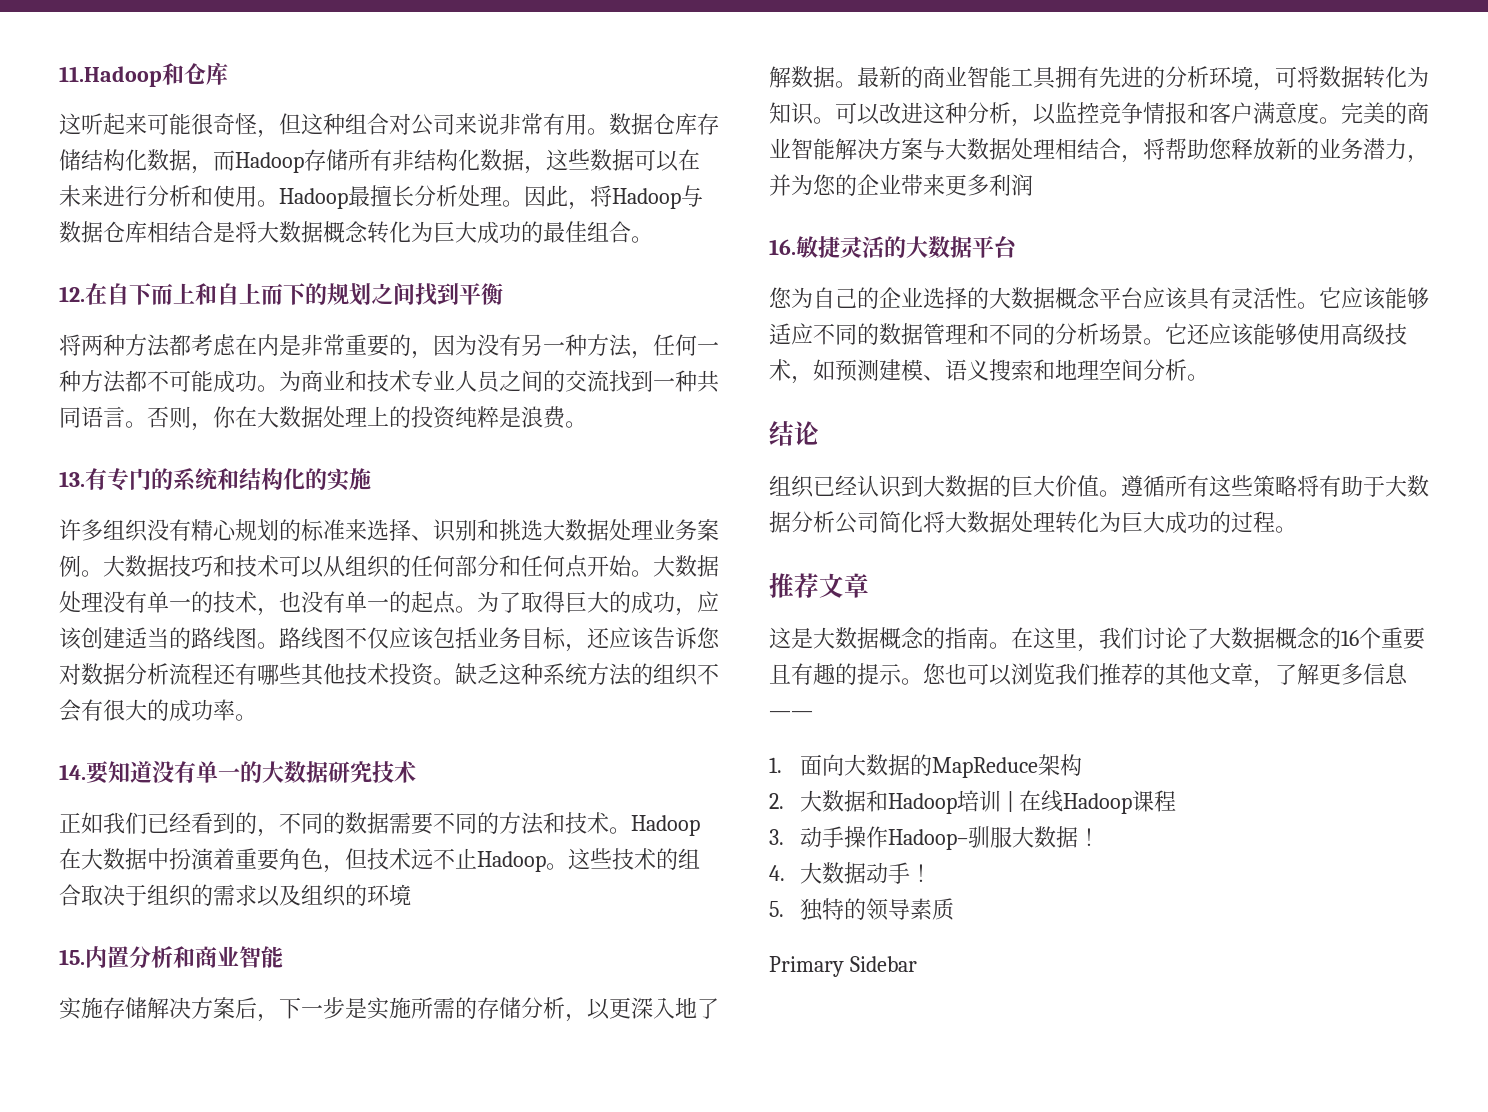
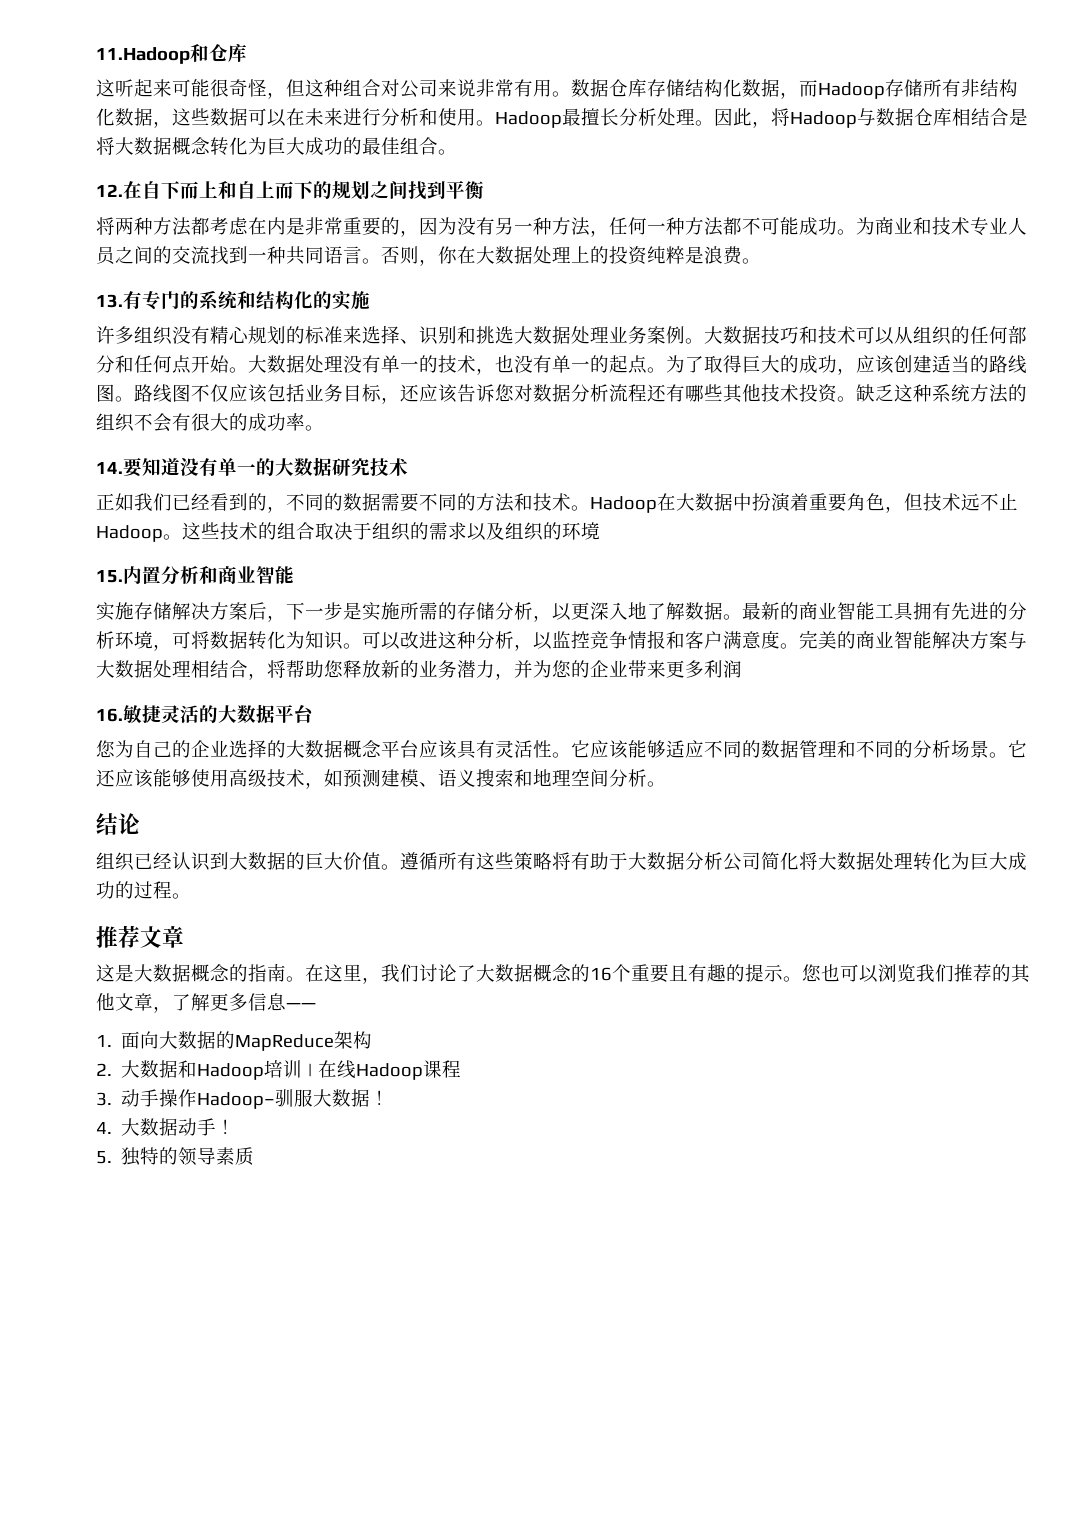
[769,956,917,977] // Primary Sidebar -> (255, 1156) none

